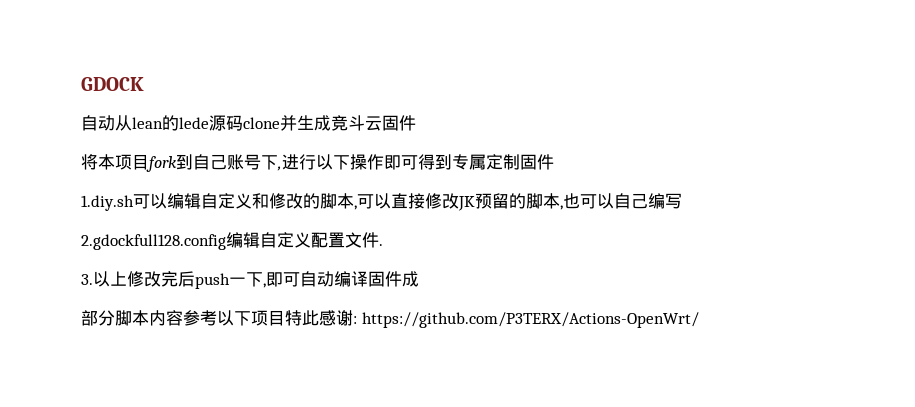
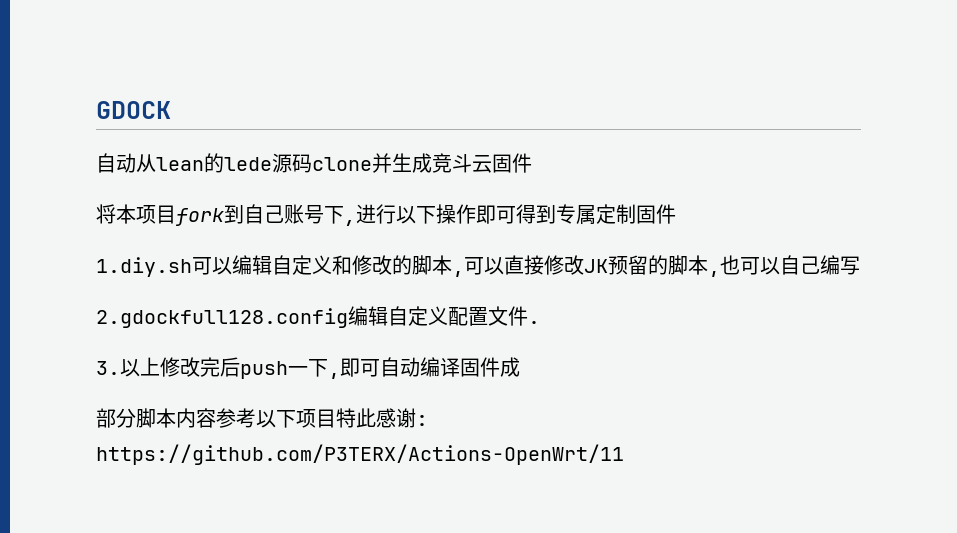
[361,312,699,328] https://github.com/P3TERX/Actions-OpenWrt/ -> [96,444,624,465] https://github.com/P3TERX/Actions-OpenWrt/11

